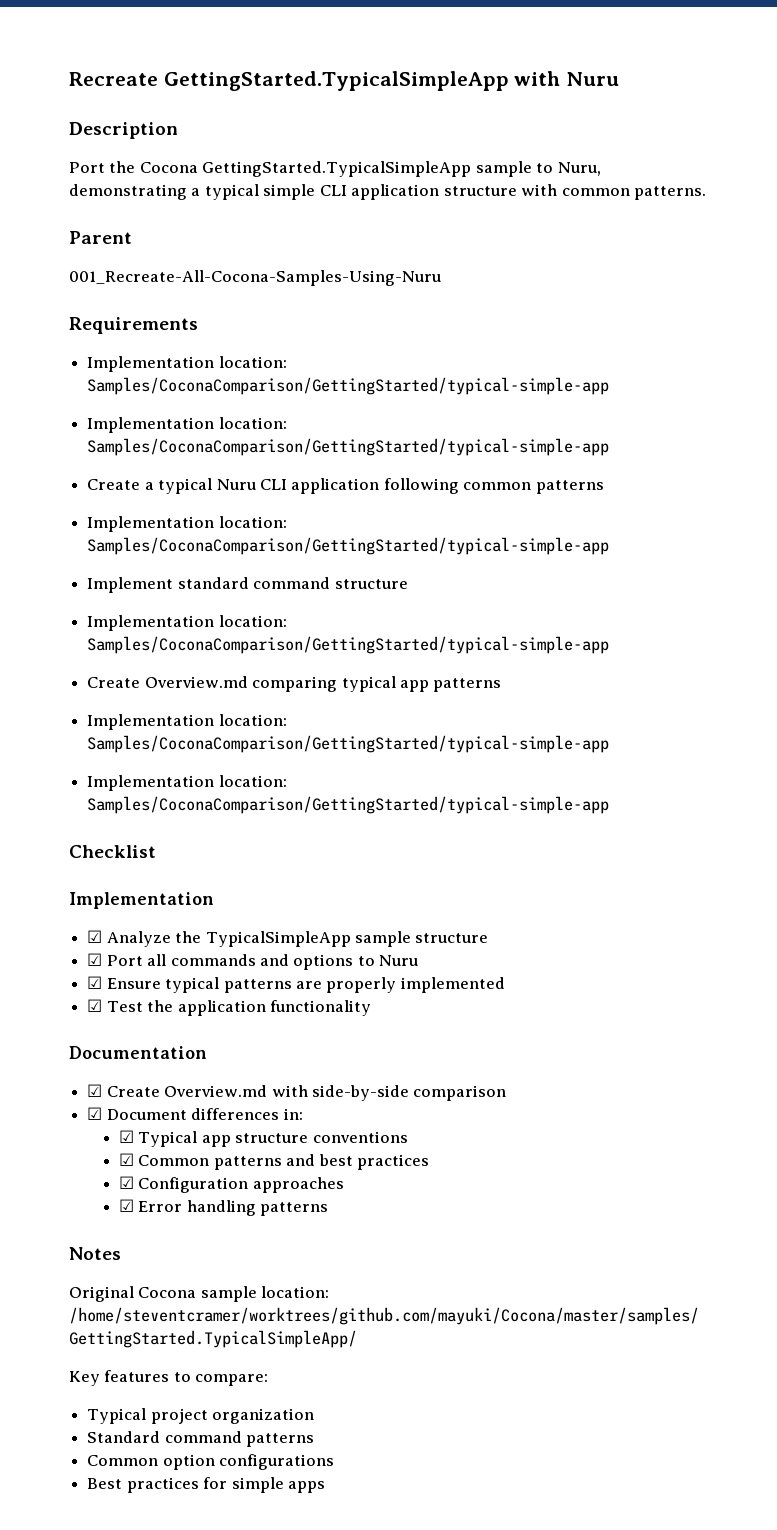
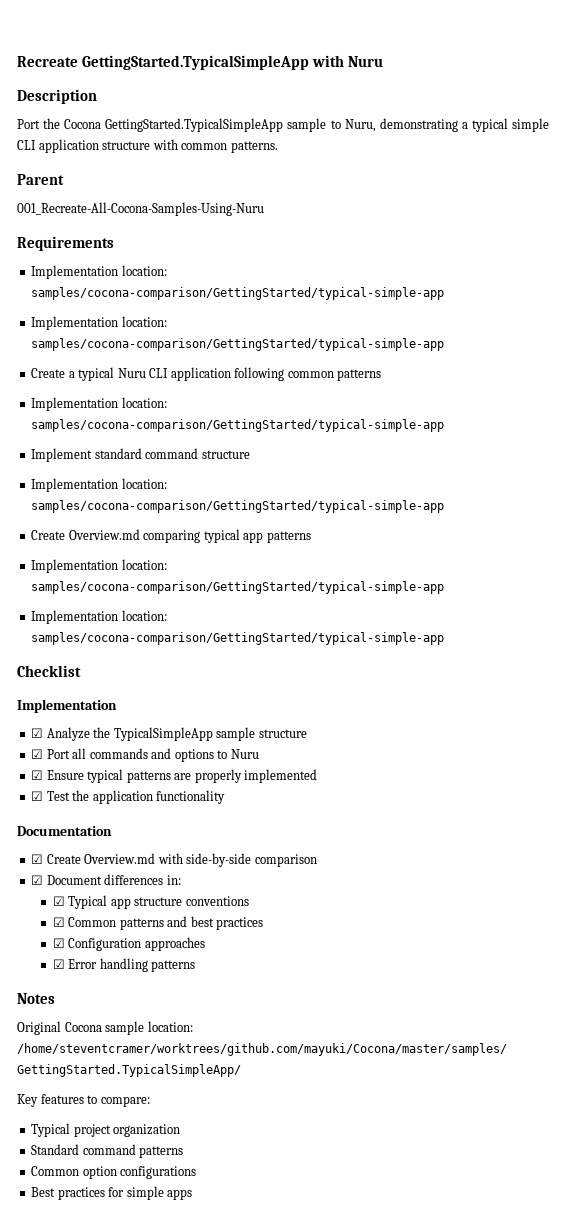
[87,377,610,395] [87,417,287,433] [87,438,610,456] Samples/CoconaComparison/GettingStarted/typical-simple-app // Implementation location: Samples/CoconaComparison/GettingStarted/typical-simple-app -> [31,287,445,300] [31,316,167,330] [31,338,445,351] samples/cocona-comparison/GettingStarted/typical-simple-app // Implementation location: samples/cocona-comparison/GettingStarted/typical-simple-app
[87,537,610,555] Samples/CoconaComparison/GettingStarted/typical-simple-app -> [31,419,445,432] samples/cocona-comparison/GettingStarted/typical-simple-app
[87,636,610,654] Samples/CoconaComparison/GettingStarted/typical-simple-app -> [31,500,445,513] samples/cocona-comparison/GettingStarted/typical-simple-app
[87,735,610,753] [87,775,287,791] [87,796,610,814] Samples/CoconaComparison/GettingStarted/typical-simple-app // Implementation location: Samples/CoconaComparison/GettingStarted/typical-simple-app -> [31,581,445,594] [31,610,167,624] [31,632,445,645] samples/cocona-comparison/GettingStarted/typical-simple-app // Implementation location: samples/cocona-comparison/GettingStarted/typical-simple-app

